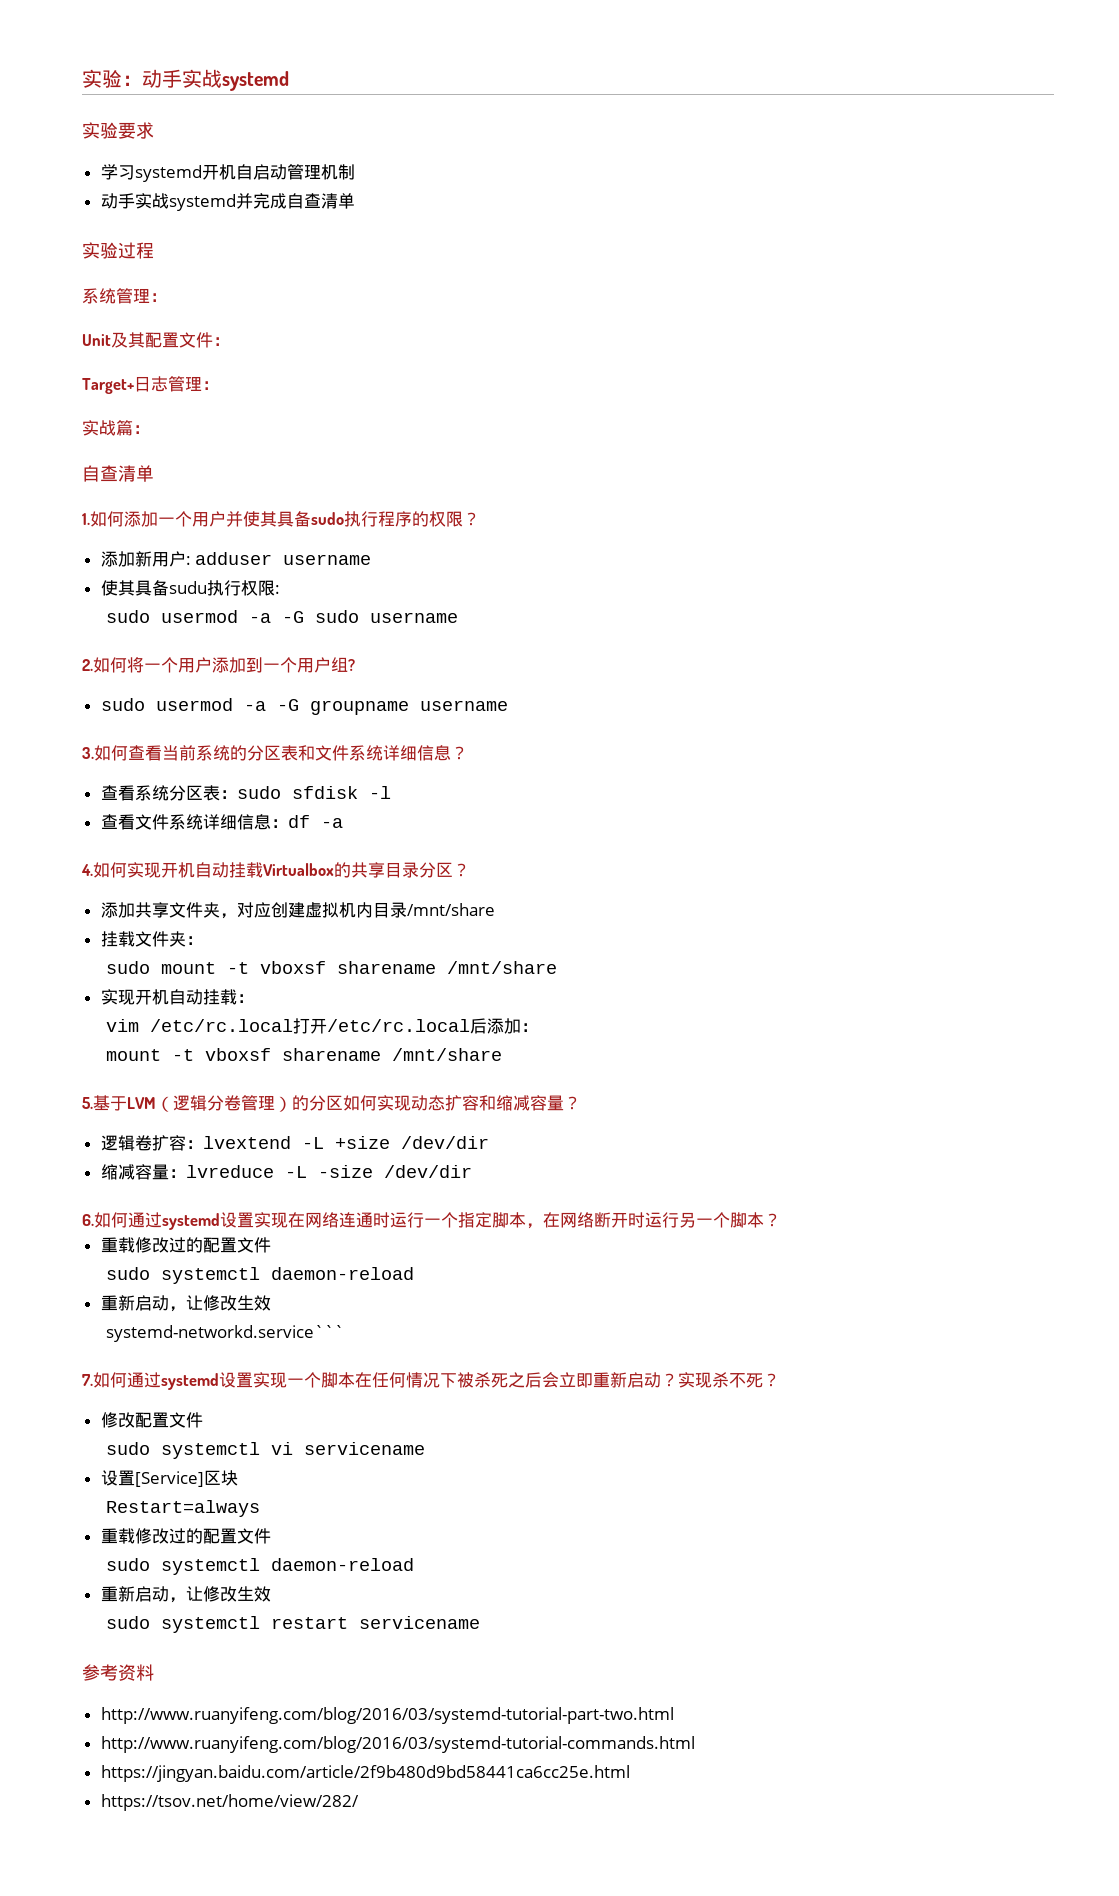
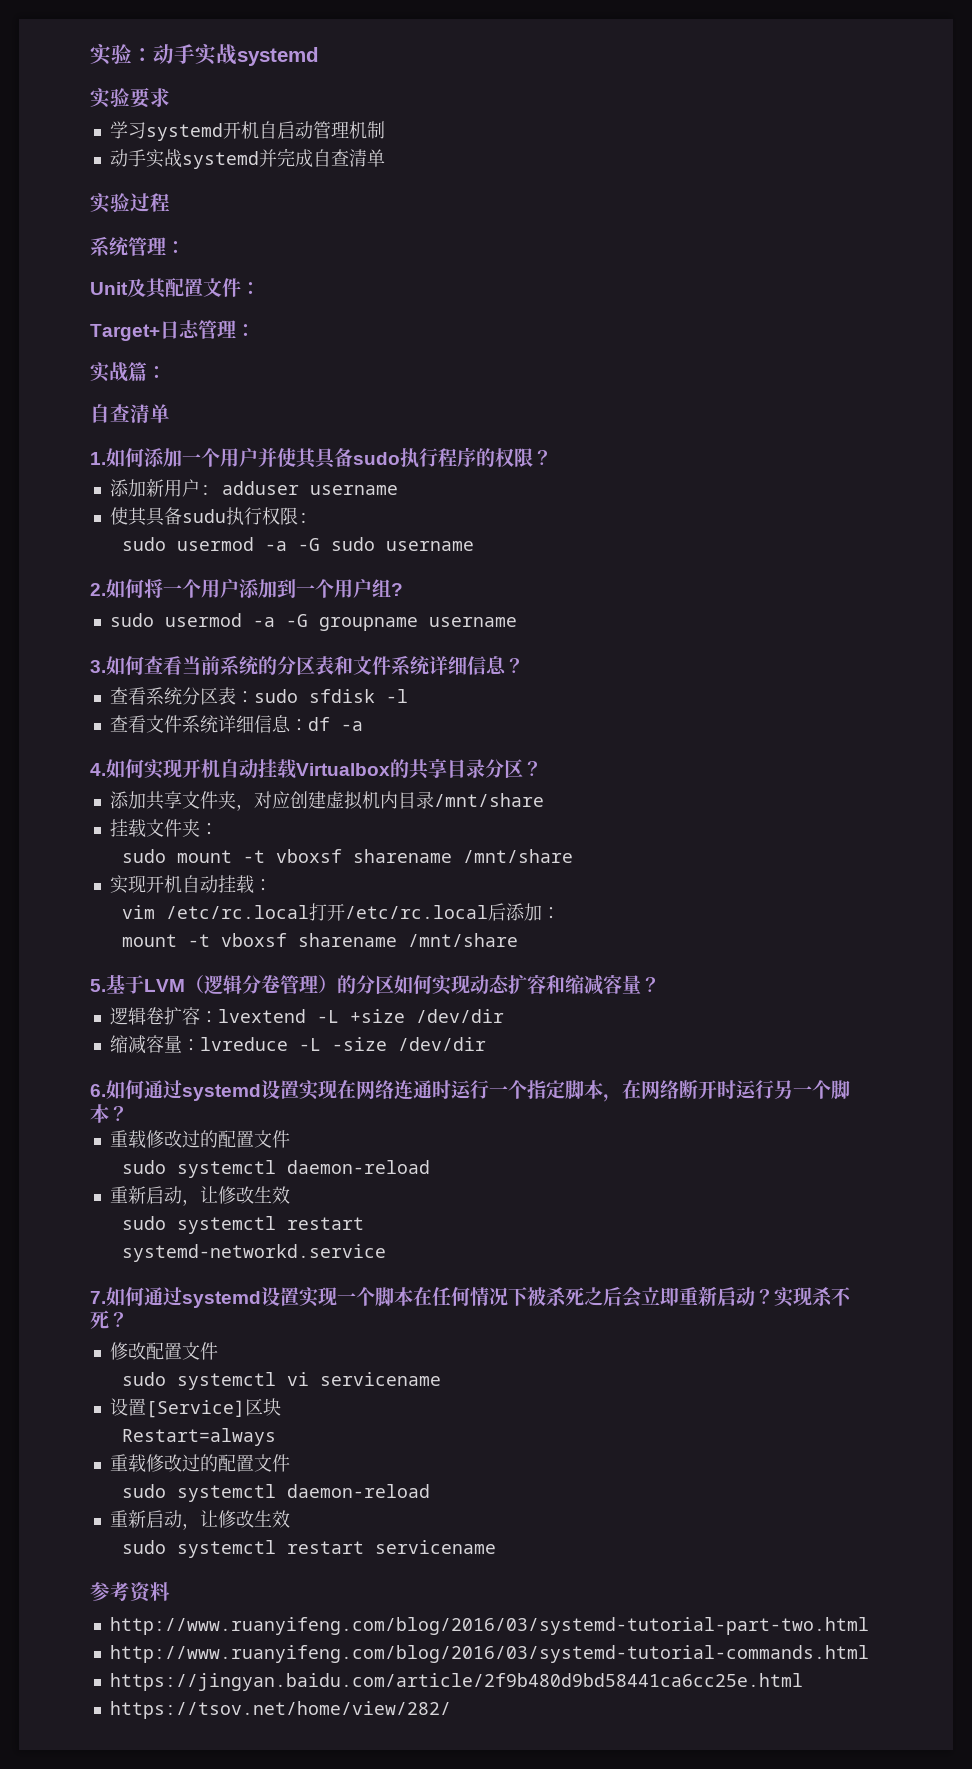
[106,1325,345,1342] systemd-networkd.service``` -> [122,1216,365,1234] [122,1244,387,1262] sudo systemctl restart // systemd-networkd.service

